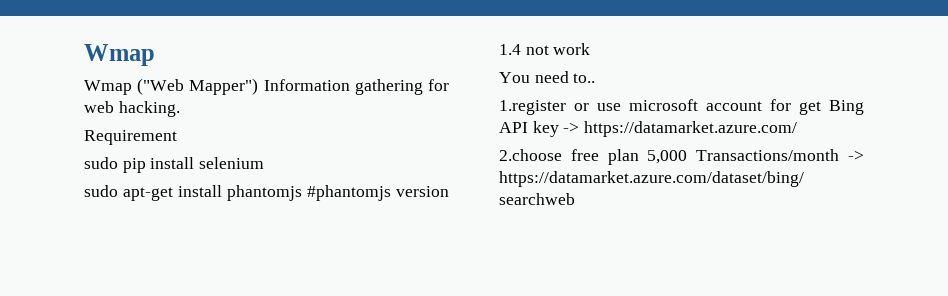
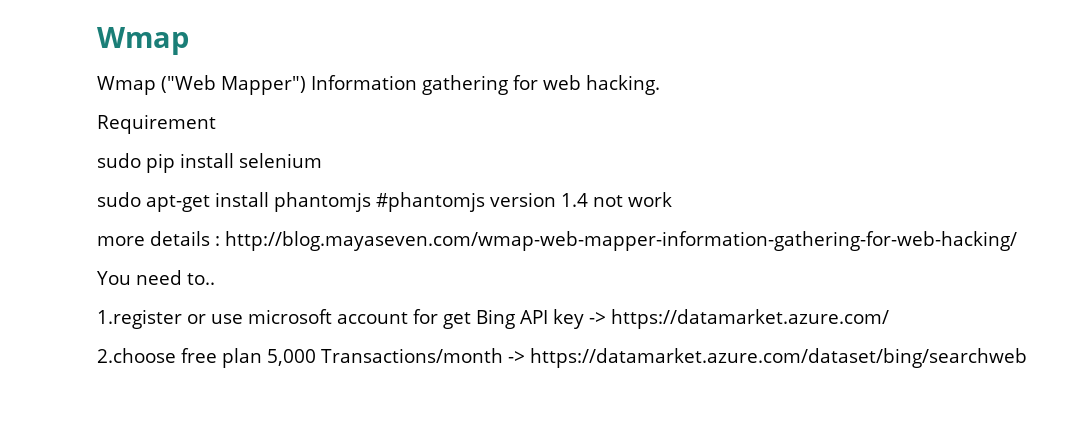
(591, 49) none -> [97,231,1017,251] // more details : http://blog.mayaseven.com/wmap-web-mapper-information-gathering-for-web-hacking/

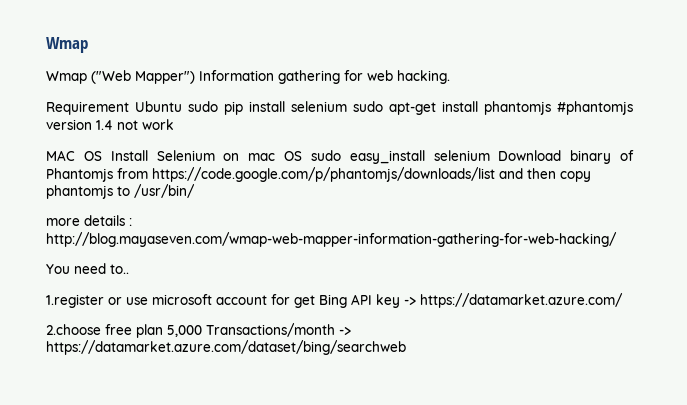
(216, 124) // -> [135,101,182,112] Ubuntu
(322, 160) // -> (347, 106) none
(672, 199) none -> [46,150,634,164] [46,167,591,182] [46,184,195,199] // MAC OS Install Selenium on mac OS sudo easy_install selenium Download binary of Phantomjs from https://code.google.com/p/phantomjs/downloads/list and then copy phantomjs to /usr/bin/

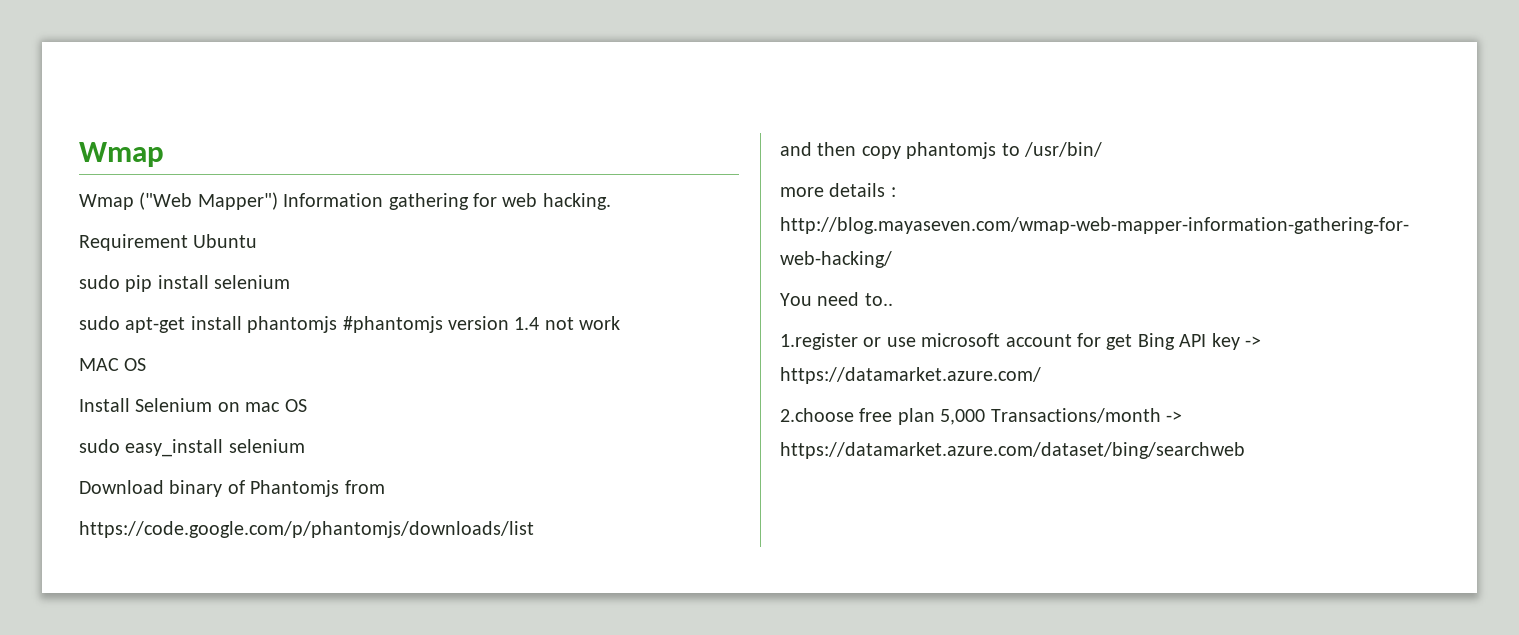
(182, 106) none -> (258, 241) //
(347, 106) none -> (291, 282) //
(102, 156) none -> (147, 364) //
(302, 156) none -> (307, 405) //
(490, 155) none -> (305, 446) //
(148, 173) none -> (385, 487) //
(495, 174) none -> (534, 529) //

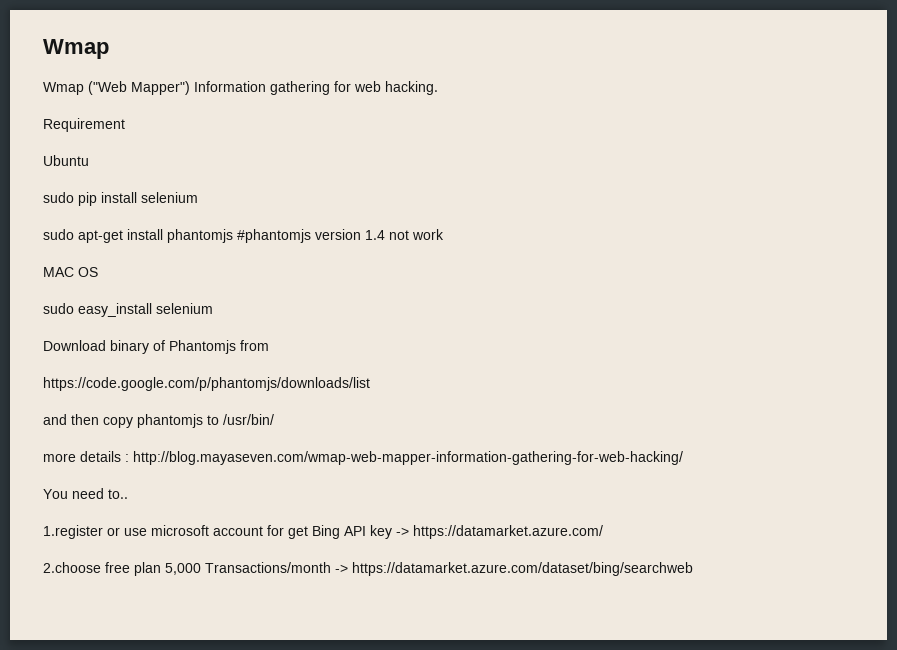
(188, 242) none -> (125, 125) //
[79,398,307,412] // Install Selenium on mac OS -> (98, 272) none

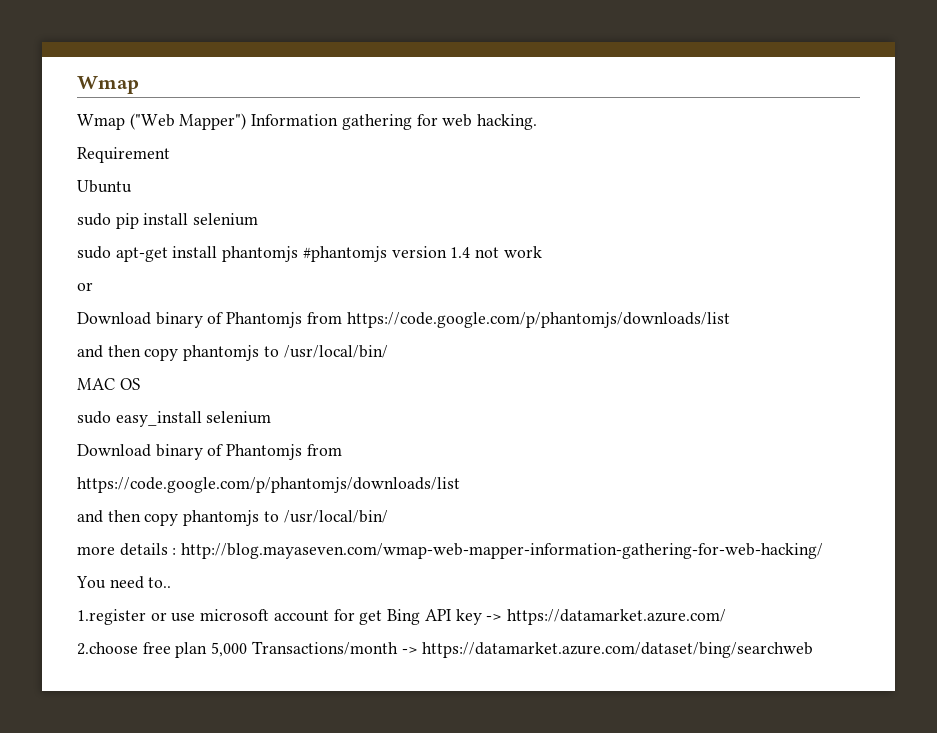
(444, 234) none -> [77,282,93,291] [77,312,730,328] [77,345,388,361] // or // Download binary of Phantomjs from https://code.google.com/p/phantomjs/downloads/list // and then copy phantomjs to /usr/local/bin/
[223,414,274,425] /usr/bin/ -> [283,510,388,523] /usr/local/bin/

